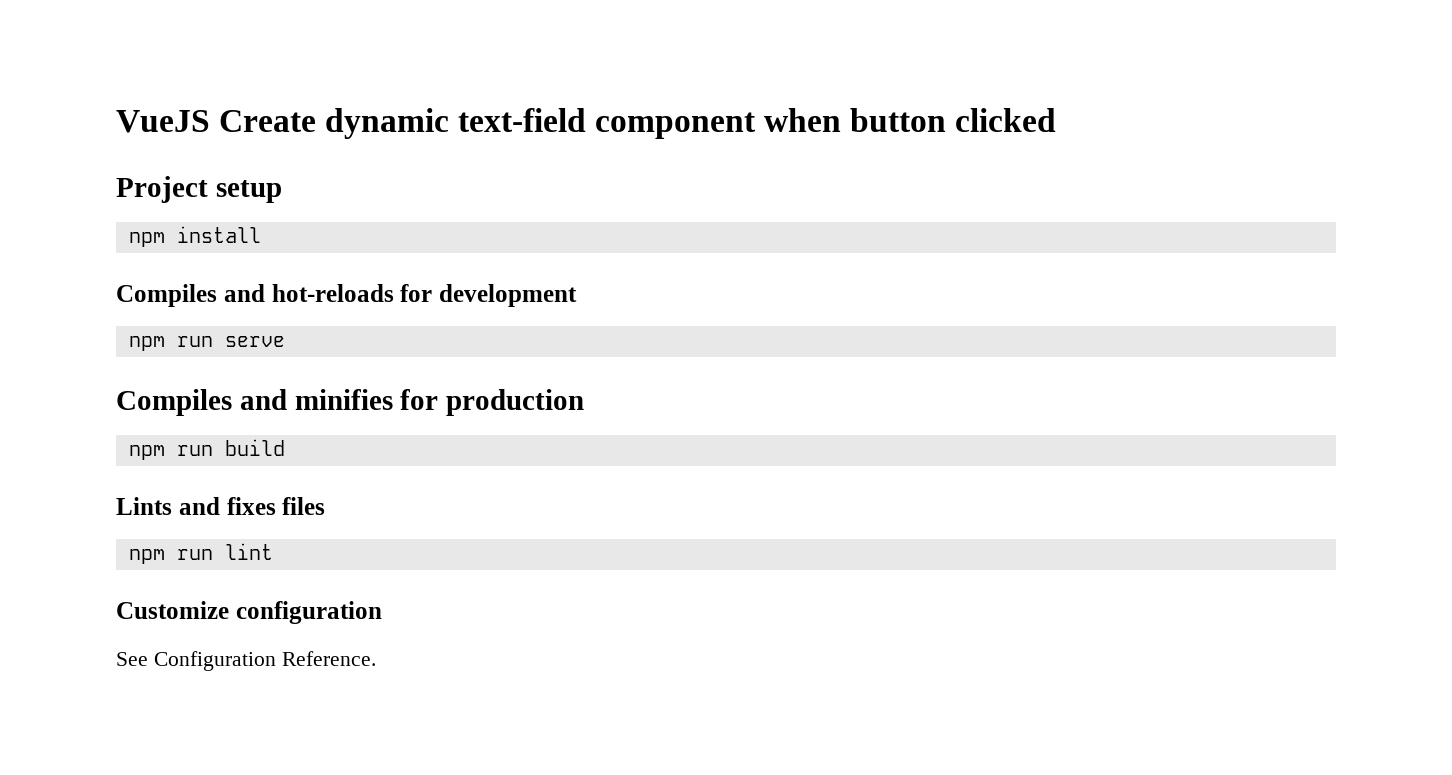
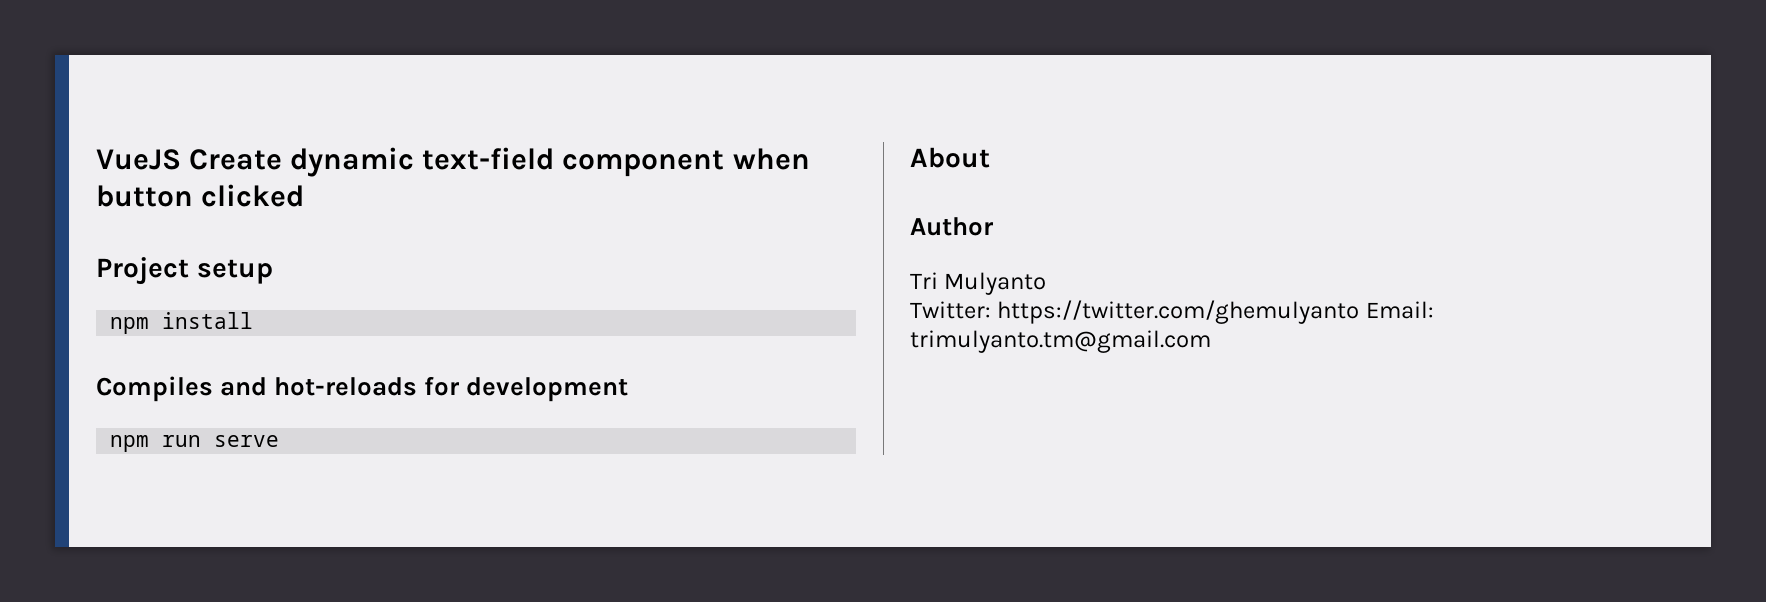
[116,389,585,416] [128,439,285,460] [116,497,326,515] [128,543,273,564] [116,601,382,624] [116,651,376,671] Compiles and minifies for production // npm run build // Lints and fixes files // npm run lint // Customize configuration // See Configuration Reference. -> [910,147,990,168] [910,217,994,236] [910,272,1047,295] [910,300,1434,324] [910,330,1211,353] About // Author // Tri Mulyanto // Twitter: https://twitter.com/ghemulyanto Email: trimulyanto.tm@gmail.com

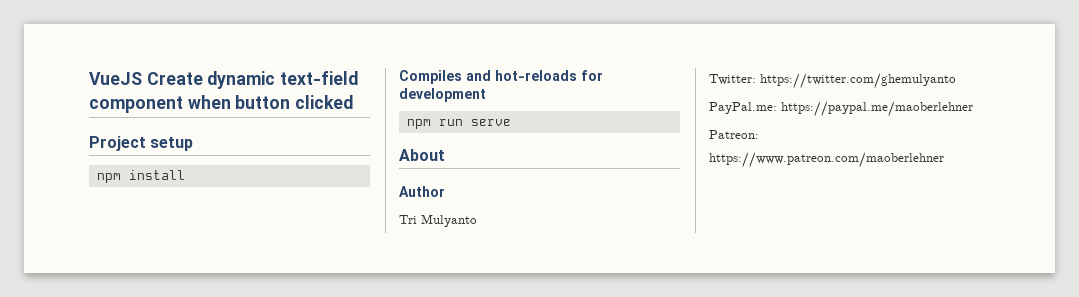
[1365,301,1434,319] [910,330,1211,353] Email: trimulyanto.tm@gmail.com -> [709,101,973,117] [709,130,759,139] [709,152,944,168] // PayPal.me: https://paypal.me/maoberlehner // Patreon: https://www.patreon.com/maoberlehner

